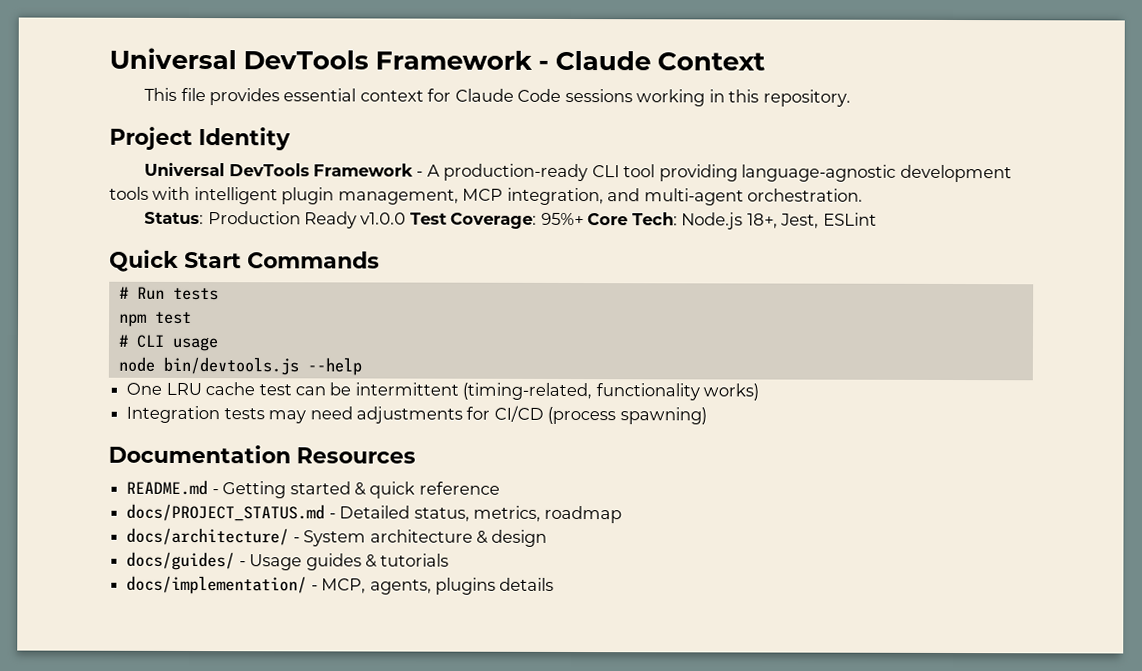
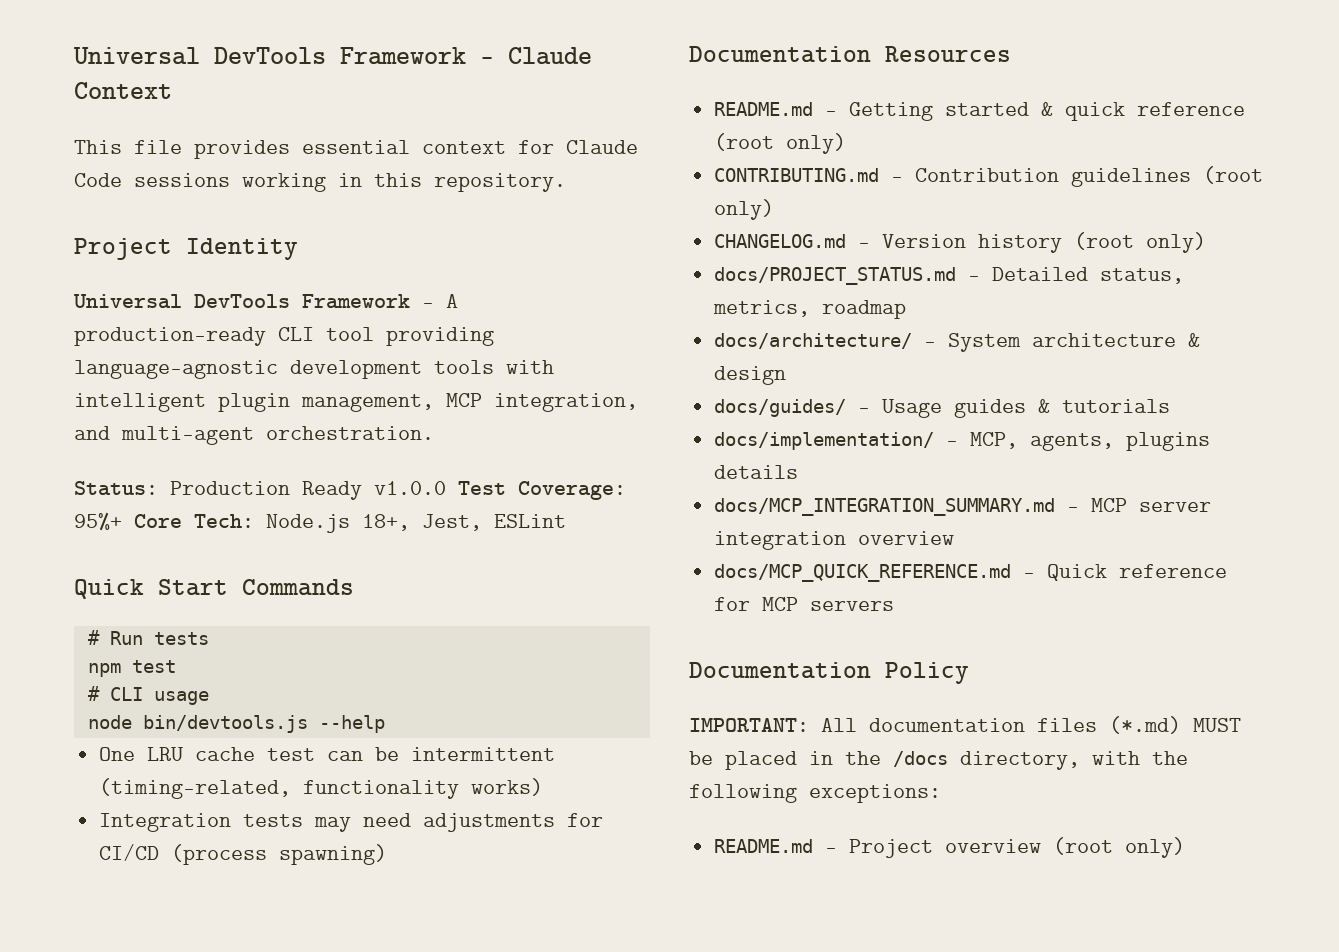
(500, 488) none -> [714,133,847,154] [714,166,1264,187] [714,199,775,220] [714,232,1207,253] (root only) // CONTRIBUTING.md - Contribution guidelines (root only) // CHANGELOG.md - Version history (root only)
(555, 584) none -> [714,498,1212,516] [714,531,955,550] [714,564,1228,582] [714,597,895,611] [689,662,969,684] [689,716,1241,734] [689,751,1188,770] [689,784,941,803] [714,837,1186,858] // docs/MCP_INTEGRATION_SUMMARY.md - MCP server integration overview // docs/MCP_QUICK_REFERENCE.md - Quick reference for MCP servers // Documentation Policy // IMPORTANT: All documentation files (*.md) MUST be placed in the /docs directory, with the following exceptions: // README.md - Project overview (root only)

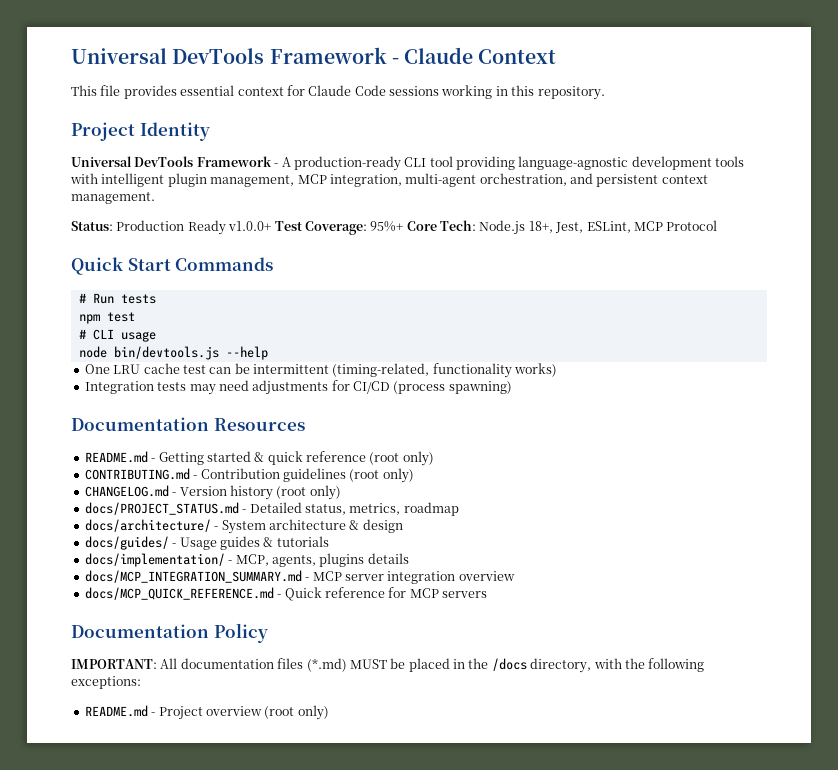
[74,426,434,445] and multi-agent orchestration. -> [405,173,708,187] [71,192,155,204] multi-agent orchestration, and persistent context management.
[374,481,446,495] v1.0.0 -> [228,221,272,231] v1.0.0+
[494,514,566,528] ESLint -> [586,220,718,233] ESLint, MCP Protocol

